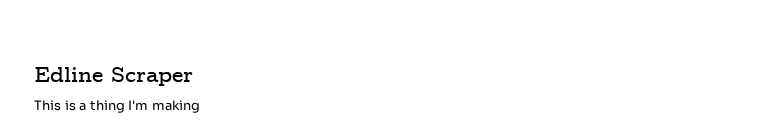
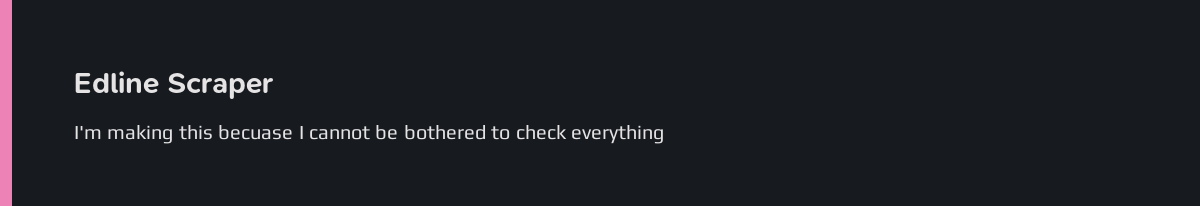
[34,100,200,113] This is a thing I'm making -> [74,125,664,144] I'm making this becuase I cannot be bothered to check everything

